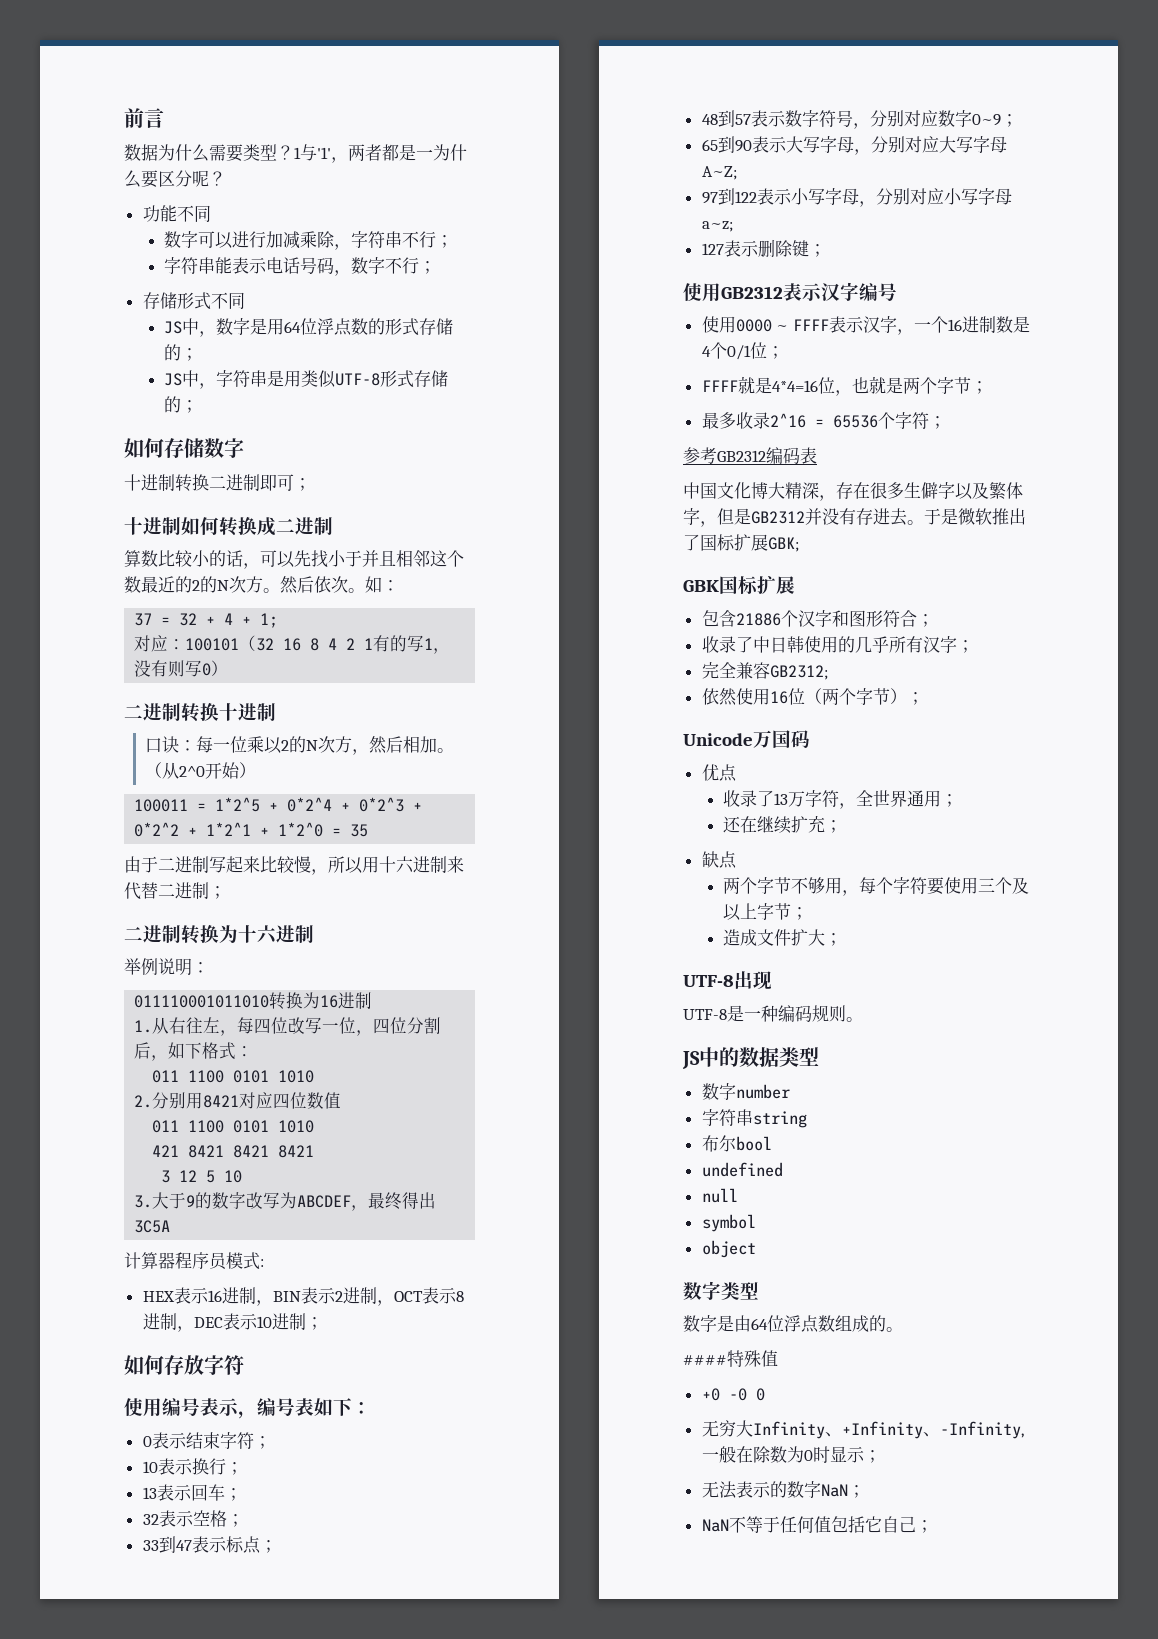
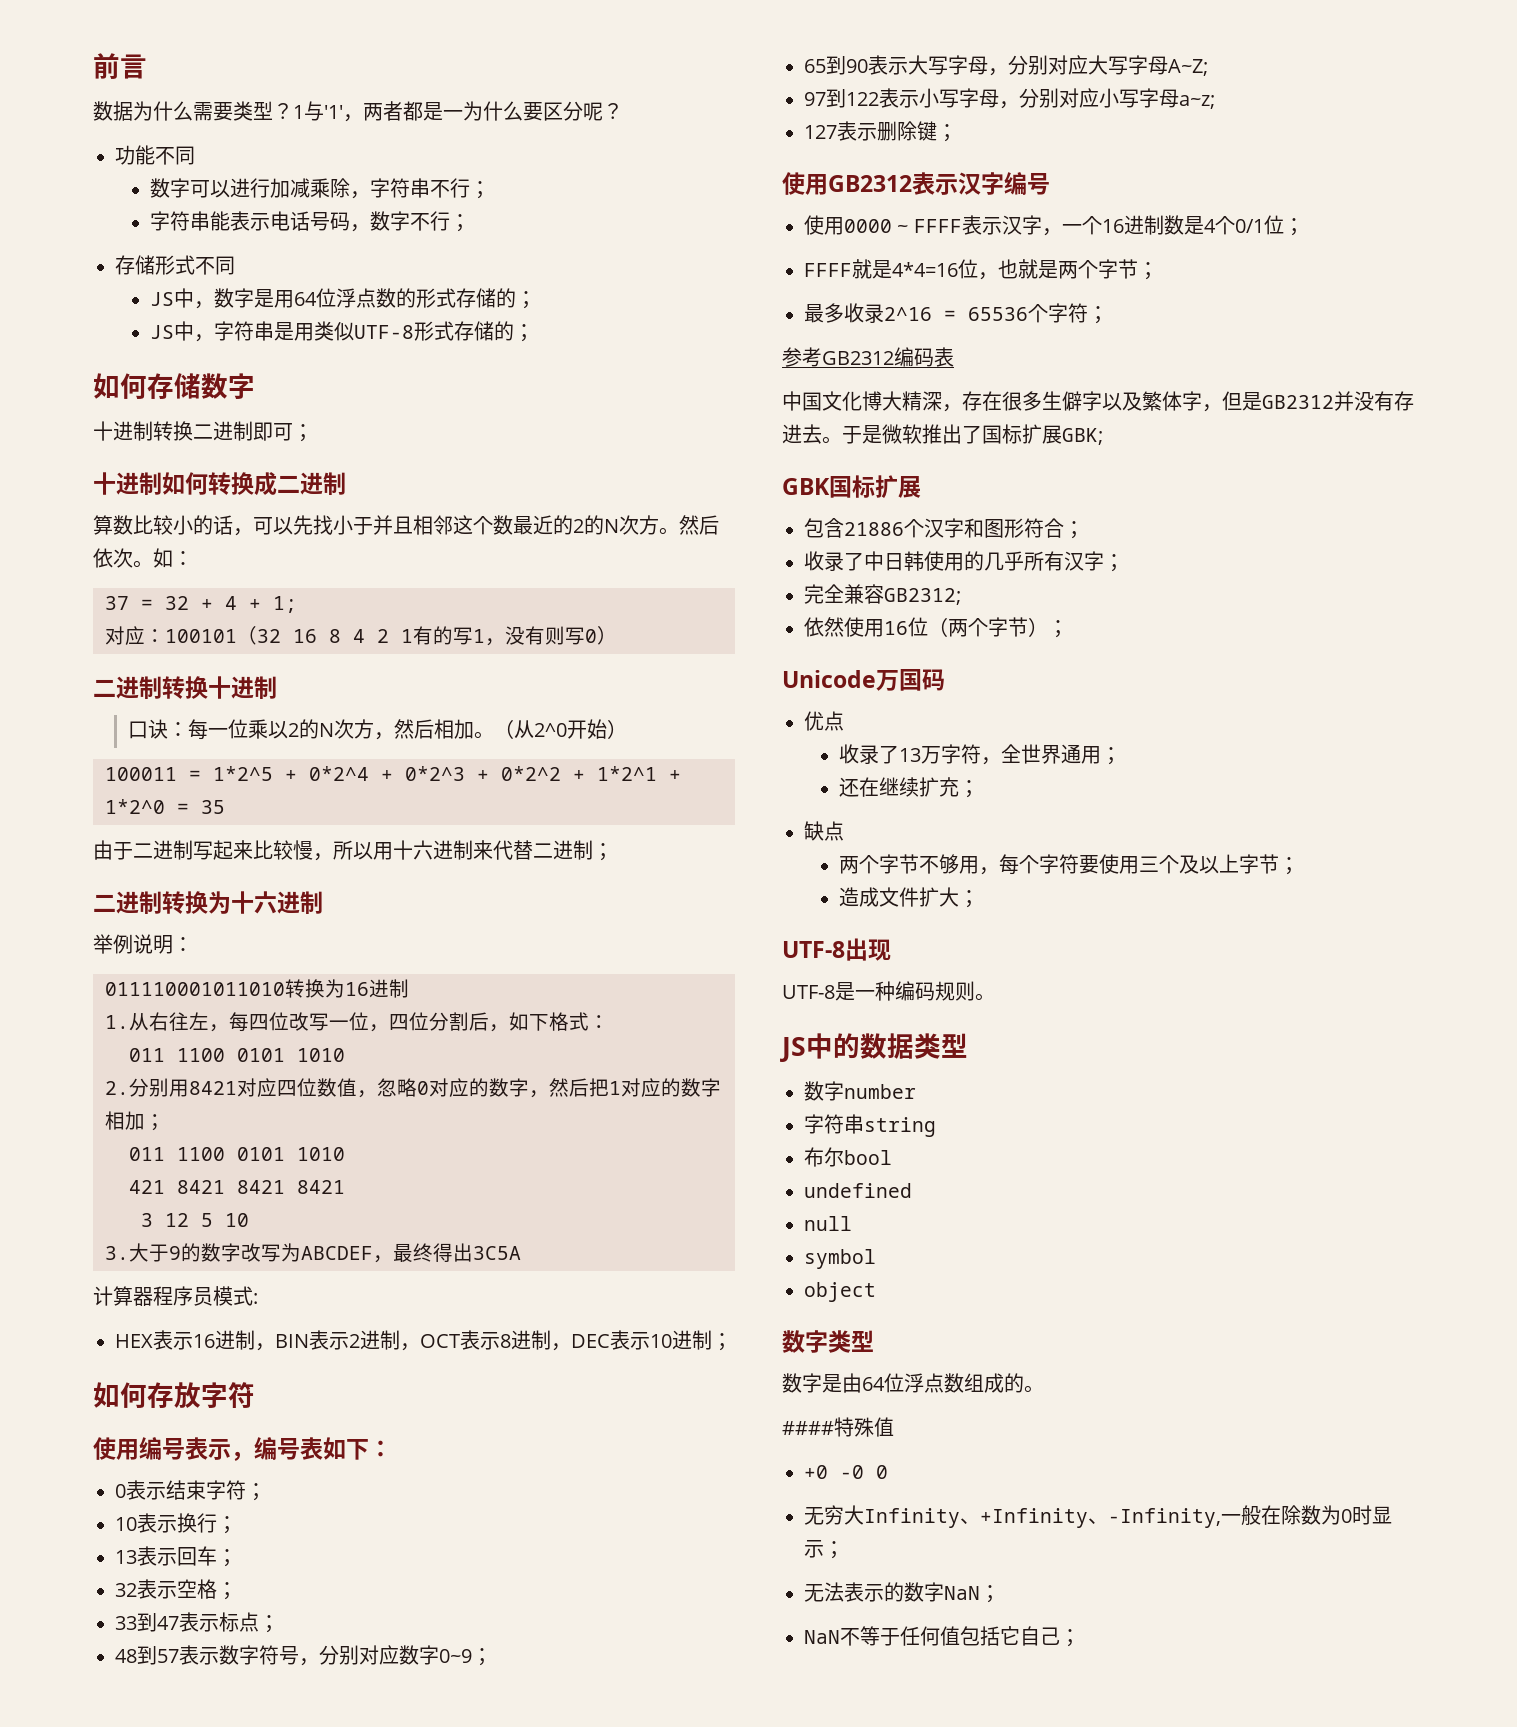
(342, 1100) none -> [357,1078,721,1098] [105,1111,165,1131] ，忽略0对应的数字，然后把1对应的数字相加；

